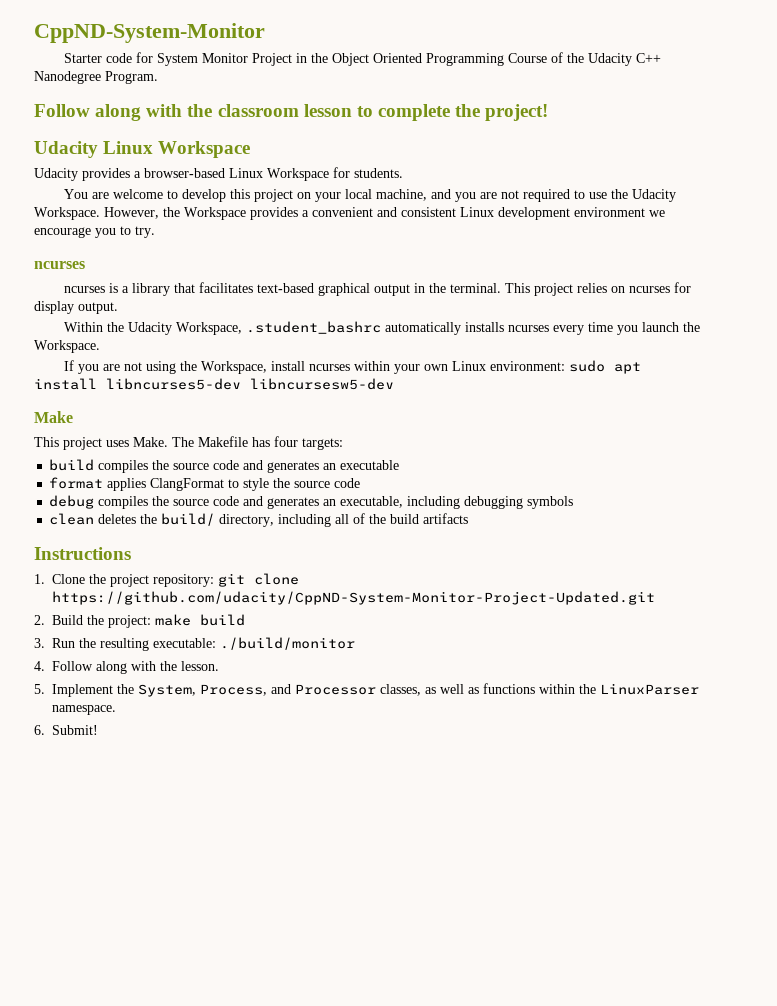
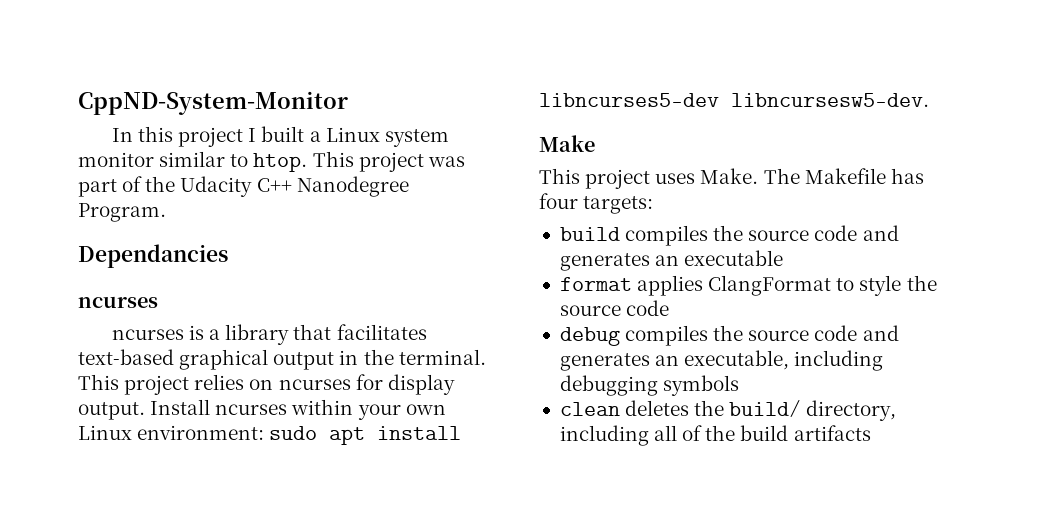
[64,52,548,66] Starter code for System Monitor Project in the Object Oriented Programming Course -> [111,126,449,147] [78,151,465,172] [78,179,117,197] In this project I built a Linux system monitor similar to htop. This project was part
[34,104,549,121] [34,141,251,158] [34,167,403,181] [64,189,677,202] [34,207,665,220] [34,226,155,238] Follow along with the classroom lesson to complete the project! // Udacity Linux Workspace // Udacity provides a browser-based Linux Workspace for students. // You are welcome to develop this project on your local machine, and you are not required to use the Udacity Workspace. However, the Workspace provides a convenient and consistent Linux development environment we encourage you to try. -> [78,244,228,268] Dependancies
[64,321,701,335] [34,340,100,353] [64,360,306,374] // Within the Udacity Workspace, .student_bashrc automatically installs ncurses every time you launch the Workspace. // If you are not using the Workspace, install -> [150,399,211,415] Install
[250,378,394,390] libncursesw5-dev -> [731,93,929,107] libncursesw5-dev.
[34,547,131,560] [34,573,299,587] [52,591,655,605] [34,614,245,628] [34,637,355,651] [34,661,219,674] [34,683,699,697] [52,705,116,715] [34,725,98,735] // Instructions // 1. Clone the project repository: git clone https://github.com/udacity/CppND-System-Monitor-Project-Updated.git // 2. Build the project: make build // 3. Run the resulting executable: ./build/monitor // 4. Follow along with the lesson. // 5. Implement the System, Process, and Processor classes, as well as functions within the LinuxParser namespace. // 6. Submit! -> (871, 433) none

